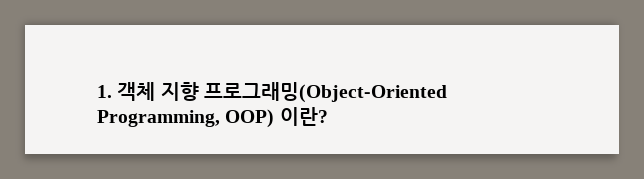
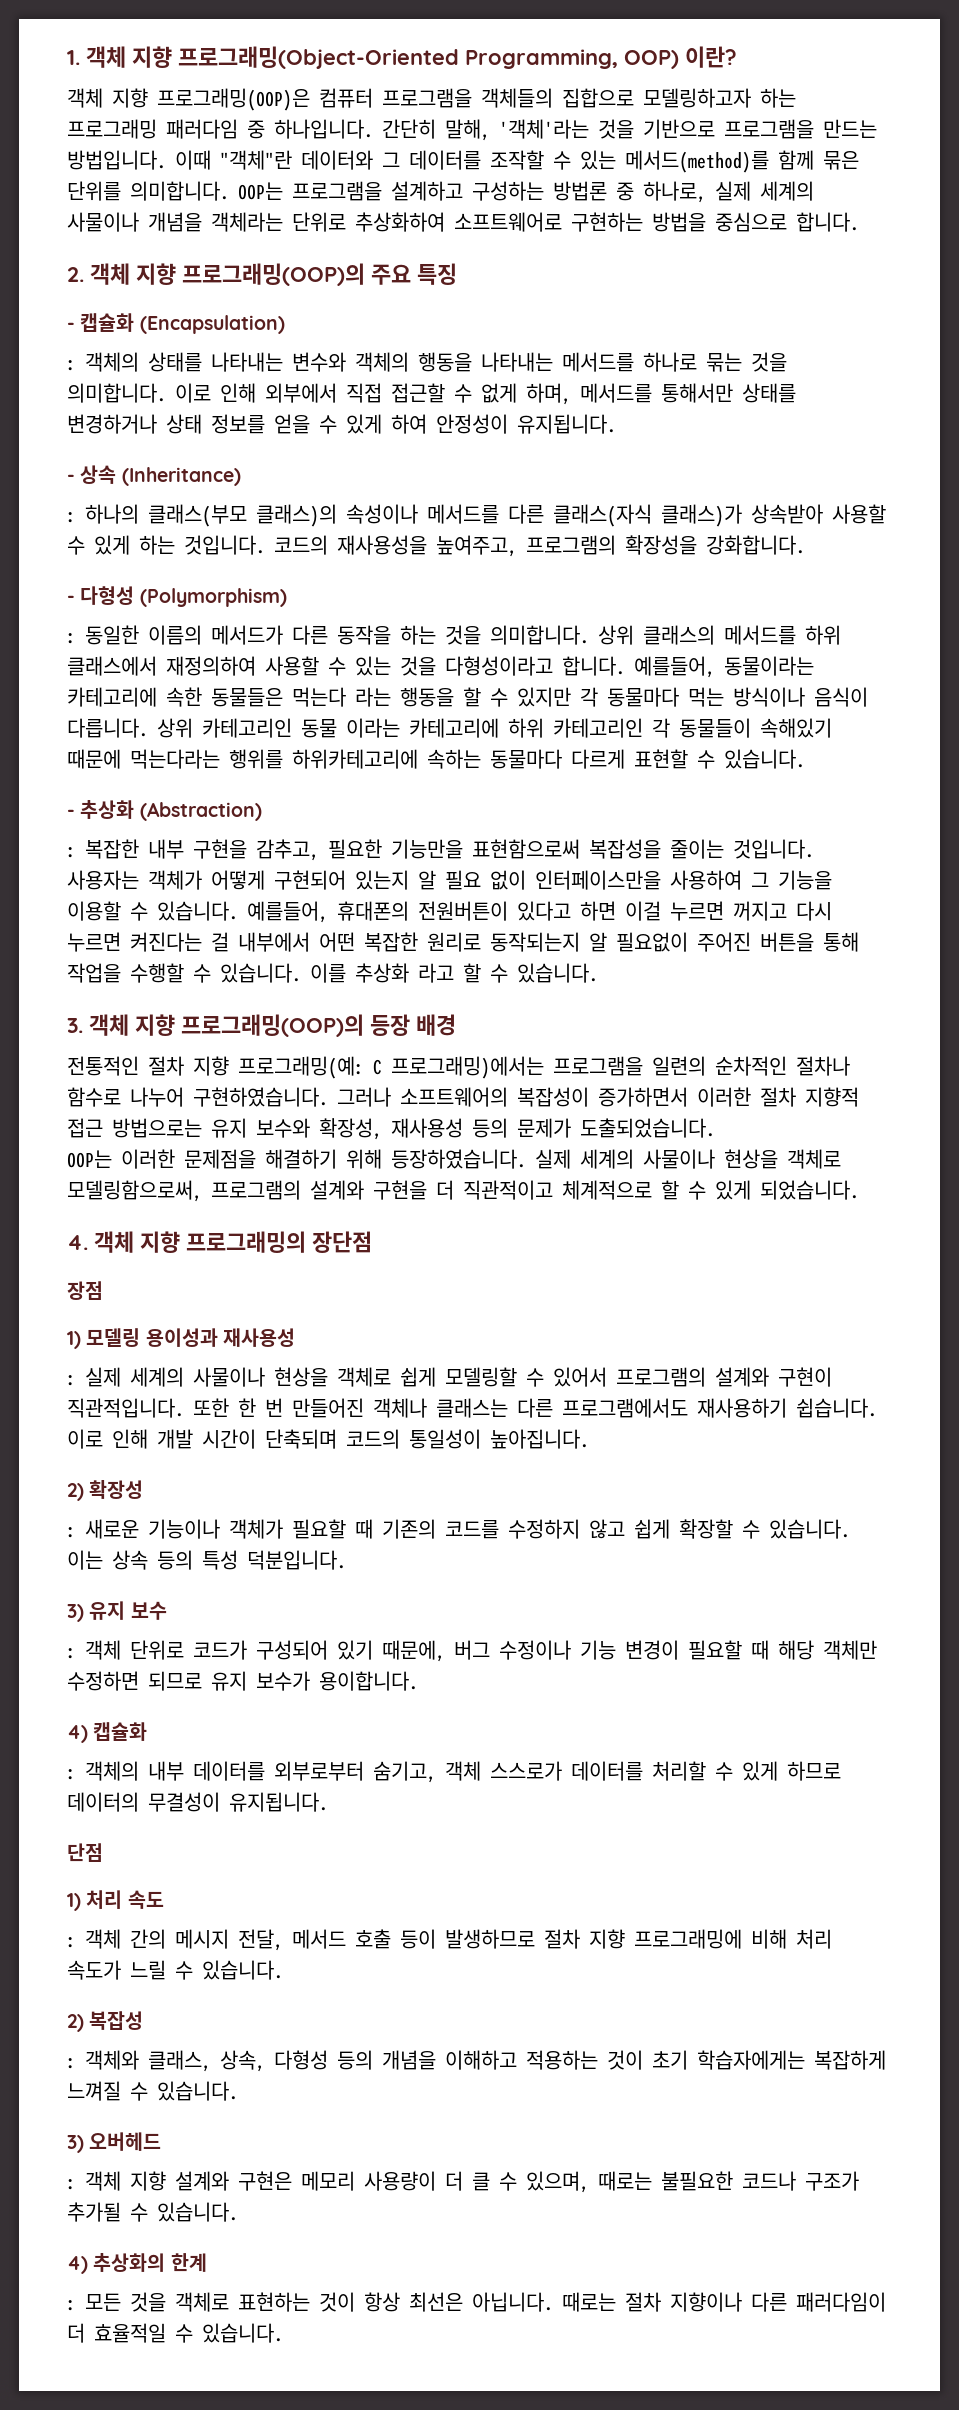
(328, 116) none -> [67,88,796,111] [67,119,877,141] [67,150,859,173] [67,181,814,203] [67,212,859,232] [67,263,457,286] [67,313,285,334] [67,352,787,372] [67,383,796,405] [67,414,616,434] [67,465,241,486] [67,504,886,527] [67,535,805,557] [67,586,287,607] [67,625,841,645] [67,656,814,678] [67,687,868,707] [67,718,832,738] [67,749,805,769] [67,800,262,821] [67,839,814,861] [67,870,832,890] [67,901,832,923] [67,932,859,952] [67,963,598,983] [67,1014,456,1037] [67,1056,850,1079] [67,1087,859,1107] [67,1118,715,1140] [67,1149,841,1169] [67,1180,859,1202] [67,1231,372,1253] [67,1281,103,1300] [67,1328,295,1349] [67,1367,832,1387] [67,1398,877,1418] [67,1429,589,1449] [67,1480,144,1501] [67,1519,850,1539] [67,1550,346,1570] [67,1601,167,1622] [67,1640,877,1662] [67,1671,418,1691] [67,1722,148,1743] [67,1761,841,1783] [67,1792,328,1812] [67,1843,103,1862] [67,1890,164,1911] [67,1929,832,1951] [67,1960,283,1980] [67,2011,144,2032] [67,2050,886,2072] [67,2081,238,2101] [67,2132,162,2153] [67,2171,859,2193] [67,2202,238,2222] [67,2253,207,2274] [67,2292,886,2312] [67,2323,283,2343] // 객체 지향 프로그래밍(OOP)은 컴퓨터 프로그램을 객체들의 집합으로 모델링하고자 하는 프로그래밍 패러다임 중 하나입니다. 간단히 말해, '객체'라는 것을 기반으로 프로그램을 만드는 방법입니다. 이때 "객체"란 데이터와 그 데이터를 조작할 수 있는 메서드(method)를 함께 묶은 단위를 의미합니다. OOP는 프로그램을 설계하고 구성하는 방법론 중 하나로, 실제 세계의 사물이나 개념을 객체라는 단위로 추상화하여 소프트웨어로 구현하는 방법을 중심으로 합니다. // 2. 객체 지향 프로그래밍(OOP)의 주요 특징 // - 캡슐화 (Encapsulation) // : 객체의 상태를 나타내는 변수와 객체의 행동을 나타내는 메서드를 하나로 묶는 것을 의미합니다. 이로 인해 외부에서 직접 접근할 수 없게 하며, 메서드를 통해서만 상태를 변경하거나 상태 정보를 얻을 수 있게 하여 안정성이 유지됩니다. // - 상속 (Inheritance) // : 하나의 클래스(부모 클래스)의 속성이나 메서드를 다른 클래스(자식 클래스)가 상속받아 사용할 수 있게 하는 것입니다. 코드의 재사용성을 높여주고, 프로그램의 확장성을 강화합니다. // - 다형성 (Polymorphism) // : 동일한 이름의 메서드가 다른 동작을 하는 것을 의미합니다. 상위 클래스의 메서드를 하위 클래스에서 재정의하여 사용할 수 있는 것을 다형성이라고 합니다. 예를들어, 동물이라는 카테고리에 속한 동물들은 먹는다 라는 행동을 할 수 있지만 각 동물마다 먹는 방식이나 음식이 다릅니다. 상위 카테고리인 동물 이라는 카테고리에 하위 카테고리인 각 동물들이 속해있기 때문에 먹는다라는 행위를 하위카테고리에 속하는 동물마다 다르게 표현할 수 있습니다. // - 추상화 (Abstraction) // : 복잡한 내부 구현을 감추고, 필요한 기능만을 표현함으로써 복잡성을 줄이는 것입니다. 사용자는 객체가 어떻게 구현되어 있는지 알 필요 없이 인터페이스만을 사용하여 그 기능을 이용할 수 있습니다. 예를들어, 휴대폰의 전원버튼이 있다고 하면 이걸 누르면 꺼지고 다시 누르면 켜진다는 걸 내부에서 어떤 복잡한 원리로 동작되는지 알 필요없이 주어진 버튼을 통해 작업을 수행할 수 있습니다. 이를 추상화 라고 할 수 있습니다. // 3. 객체 지향 프로그래밍(OOP)의 등장 배경 // 전통적인 절차 지향 프로그래밍(예: C 프로그래밍)에서는 프로그램을 일련의 순차적인 절차나 함수로 나누어 구현하였습니다. 그러나 소프트웨어의 복잡성이 증가하면서 이러한 절차 지향적 접근 방법으로는 유지 보수와 확장성, 재사용성 등의 문제가 도출되었습니다. // OOP는 이러한 문제점을 해결하기 위해 등장하였습니다. 실제 세계의 사물이나 현상을 객체로 모델링함으로써, 프로그램의 설계와 구현을 더 직관적이고 체계적으로 할 수 있게 되었습니다. // 4. 객체 지향 프로그래밍의 장단점 // 장점 // 1) 모델링 용이성과 재사용성 // : 실제 세계의 사물이나 현상을 객체로 쉽게 모델링할 수 있어서 프로그램의 설계와 구현이 직관적입니다. 또한 한 번 만들어진 객체나 클래스는 다른 프로그램에서도 재사용하기 쉽습니다. 이로 인해 개발 시간이 단축되며 코드의 통일성이 높아집니다. // 2) 확장성 // : 새로운 기능이나 객체가 필요할 때 기존의 코드를 수정하지 않고 쉽게 확장할 수 있습니다. 이는 상속 등의 특성 덕분입니다. // 3) 유지 보수 // : 객체 단위로 코드가 구성되어 있기 때문에, 버그 수정이나 기능 변경이 필요할 때 해당 객체만 수정하면 되므로 유지 보수가 용이합니다. // 4) 캡슐화 // : 객체의 내부 데이터를 외부로부터 숨기고, 객체 스스로가 데이터를 처리할 수 있게 하므로 데이터의 무결성이 유지됩니다. // 단점 // 1) 처리 속도 // : 객체 간의 메시지 전달, 메서드 호출 등이 발생하므로 절차 지향 프로그래밍에 비해 처리 속도가 느릴 수 있습니다. // 2) 복잡성 // : 객체와 클래스, 상속, 다형성 등의 개념을 이해하고 적용하는 것이 초기 학습자에게는 복잡하게 느껴질 수 있습니다. // 3) 오버헤드 // : 객체 지향 설계와 구현은 메모리 사용량이 더 클 수 있으며, 때로는 불필요한 코드나 구조가 추가될 수 있습니다. // 4) 추상화의 한계 // : 모든 것을 객체로 표현하는 것이 항상 최선은 아닙니다. 때로는 절차 지향이나 다른 패러다임이 더 효율적일 수 있습니다.

